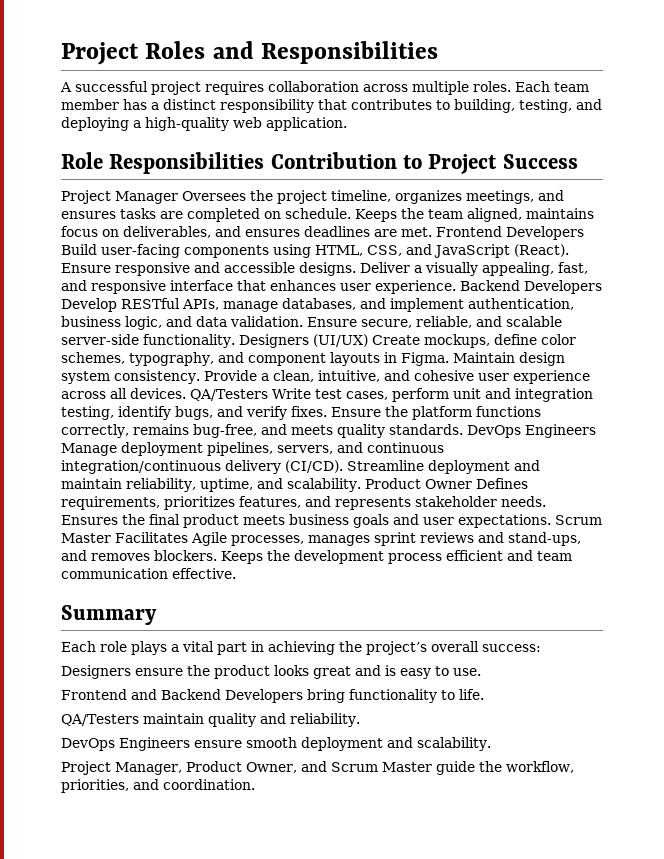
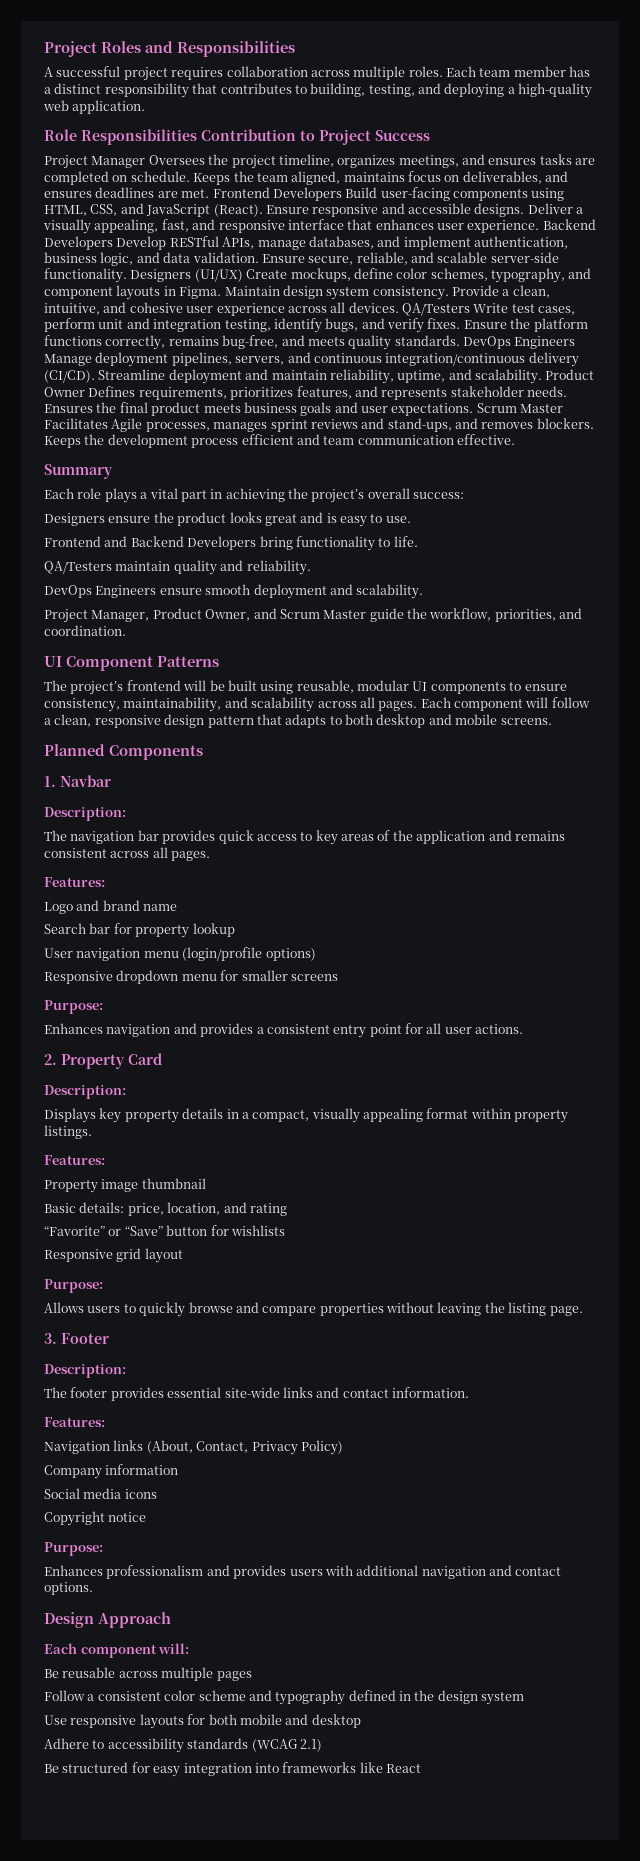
(255, 784) none -> [44,656,219,671] [44,680,567,695] [44,697,590,712] [44,714,552,728] [44,744,203,760] [44,775,111,787] [44,807,126,821] [44,830,565,845] [44,847,211,861] [44,877,105,887] [44,900,178,914] [44,923,235,938] [44,947,316,961] [44,970,338,984] [44,1000,103,1014] [44,1023,524,1038] [44,1053,162,1069] [44,1085,126,1099] [44,1108,569,1123] [44,1125,92,1139] [44,1155,105,1165] [44,1178,206,1193] [44,1202,287,1216] [44,1225,285,1236] [44,1248,183,1263] [44,1279,103,1293] [44,1302,583,1317] [44,1333,109,1344] [44,1364,126,1378] [44,1387,469,1401] [44,1417,105,1427] [44,1440,343,1455] [44,1464,179,1479] [44,1488,157,1499] [44,1511,147,1526] [44,1542,103,1556] [44,1565,562,1579] [44,1582,93,1595] [44,1612,171,1628] [44,1643,190,1658] [44,1667,252,1681] [44,1690,525,1705] [44,1714,361,1729] [44,1738,322,1753] [44,1762,421,1777] // UI Component Patterns // The project’s frontend will be built using reusable, modular UI components to ensure consistency, maintainability, and scalability across all pages. Each component will follow a clean, responsive design pattern that adapts to both desktop and mobile screens. // Planned Components // 1. Navbar // Description: // The navigation bar provides quick access to key areas of the application and remains consistent across all pages. // Features: // Logo and brand name // Search bar for property lookup // User navigation menu (login/profile options) // Responsive dropdown menu for smaller screens // Purpose: // Enhances navigation and provides a consistent entry point for all user actions. // 2. Property Card // Description: // Displays key property details in a compact, visually appealing format within property listings. // Features: // Property image thumbnail // Basic details: price, location, and rating // “Favorite” or “Save” button for wishlists // Responsive grid layout // Purpose: // Allows users to quickly browse and compare properties without leaving the listing page. // 3. Footer // Description: // The footer provides essential site-wide links and contact information. // Features: // Navigation links (About, Contact, Privacy Policy) // Company information // Social media icons // Copyright notice // Purpose: // Enhances professionalism and provides users with additional navigation and contact options. // Design Approach // Each component will: // Be reusable across multiple pages // Follow a consistent color scheme and typography defined in the design system // Use responsive layouts for both mobile and desktop // Adhere to accessibility standards (WCAG 2.1) // Be structured for easy integration into frameworks like React

